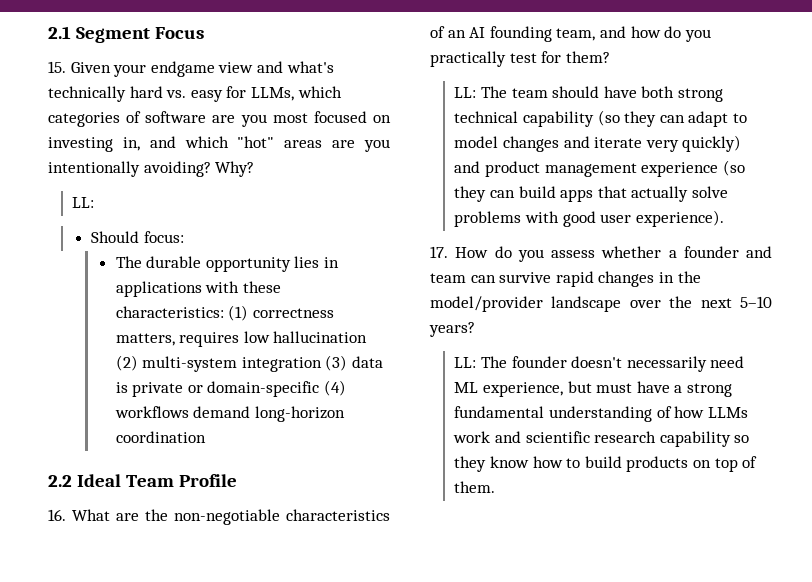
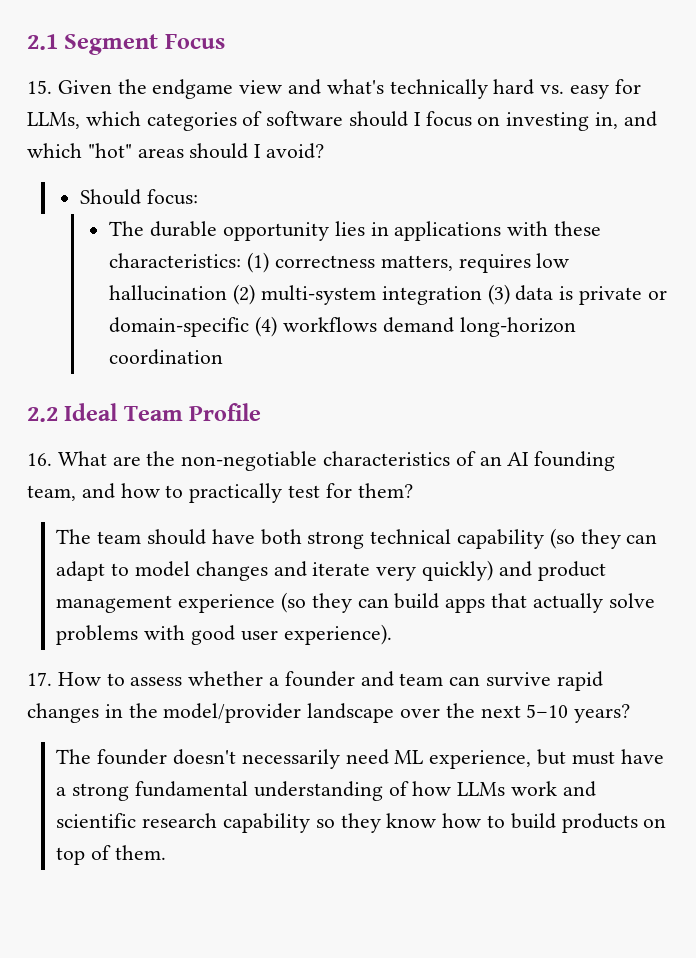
[113,64,147,77] your -> [117,79,147,94] the
[212,111,367,127] are you most focused -> [349,111,472,127] should I focus
[332,139,390,152] [48,161,255,177] [72,197,95,208] are you intentionally avoiding? Why? // LL: -> [189,143,325,159] should I avoid?
[664,26,711,42] do you -> [165,485,184,498] to
[454,87,477,98] LL: -> (413, 490) none
[494,246,544,262] do you -> [106,673,125,686] to
[454,357,477,368] LL: -> (631, 713) none

